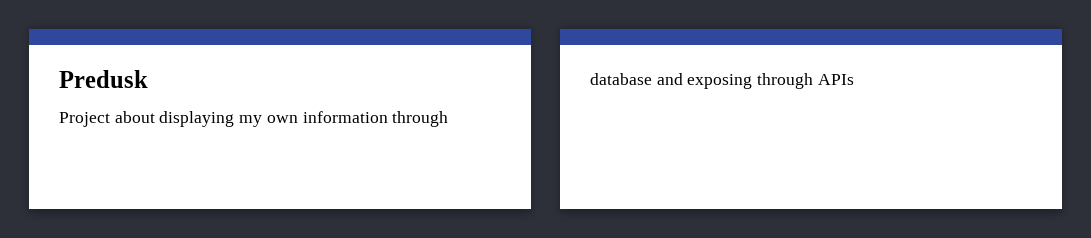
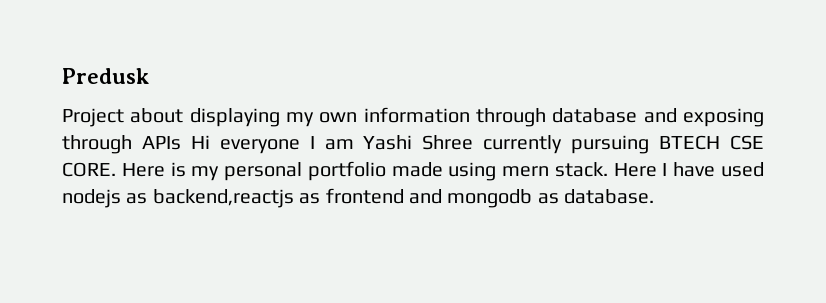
(854, 79) none -> [190,135,764,154] [62,161,764,181] [62,188,655,208] Hi everyone I am Yashi Shree currently pursuing BTECH CSE CORE. Here is my personal portfolio made using mern stack. Here I have used nodejs as backend,reactjs as frontend and mongodb as database.

